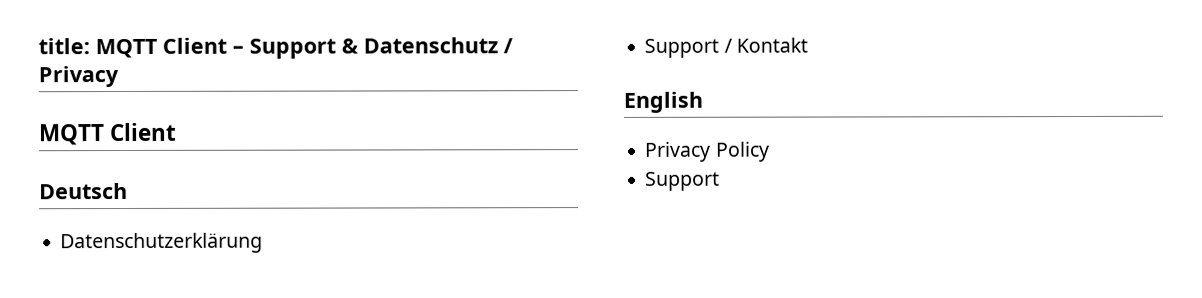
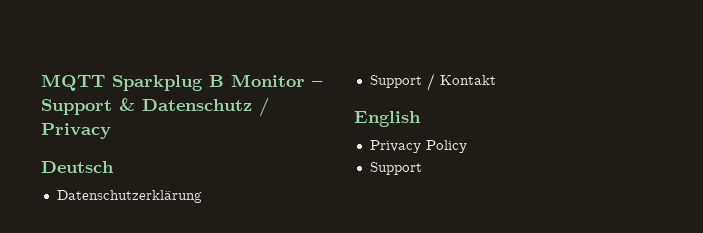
[38,37,227,59] title: MQTT Client -> [41,74,305,91] MQTT Sparkplug B Monitor
[38,122,177,146] // MQTT Client -> (111, 131) none

